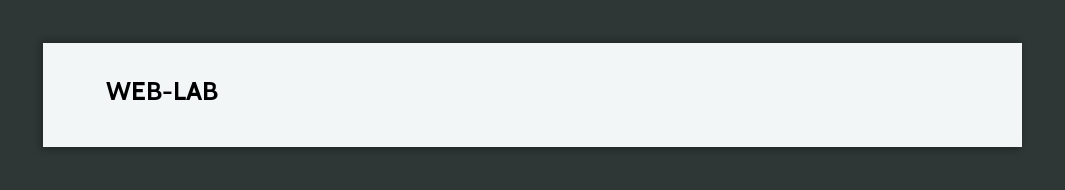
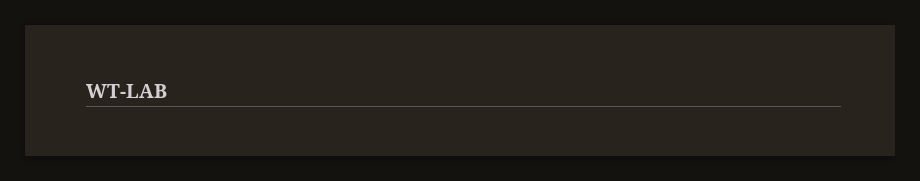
[106,82,218,100] WEB-LAB -> [86,84,167,98] WT-LAB

